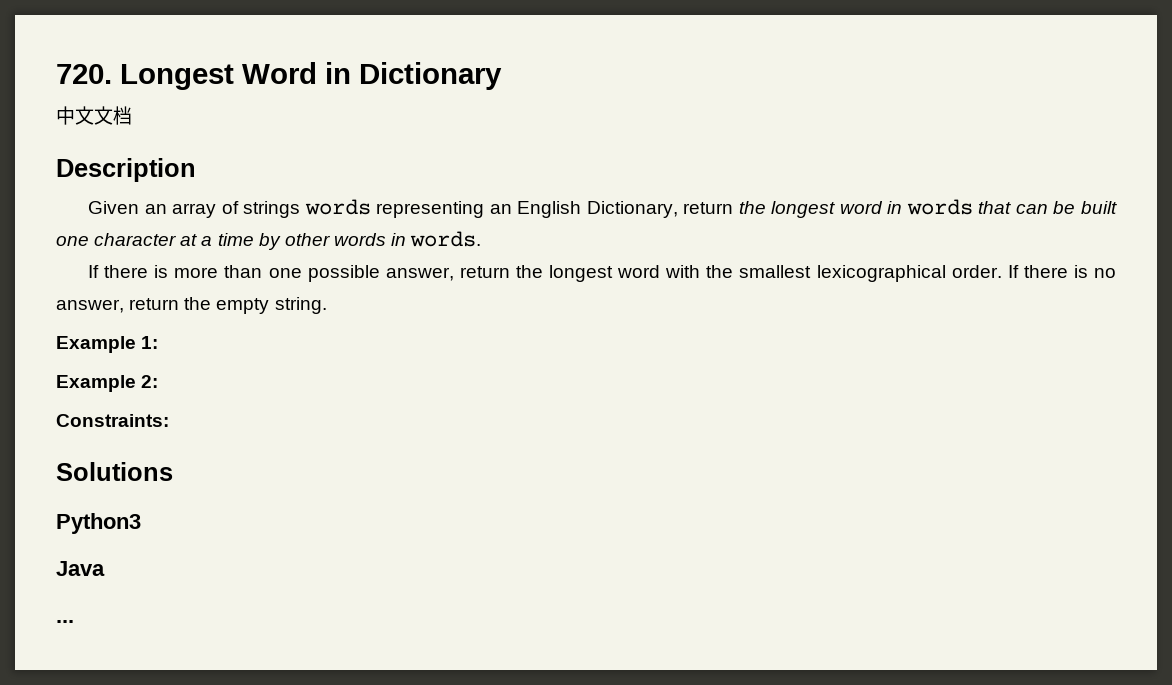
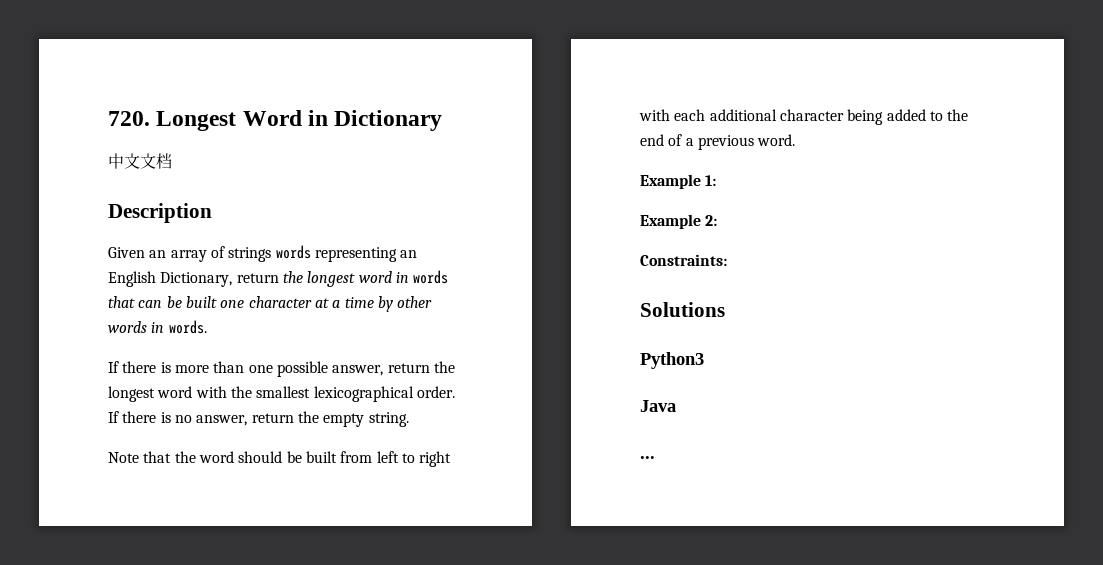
(327, 305) none -> [108,451,452,467] [639,109,969,125] [640,134,796,150] // Note that the word should be built from left to right with each additional character being added to the end of a previous word.

